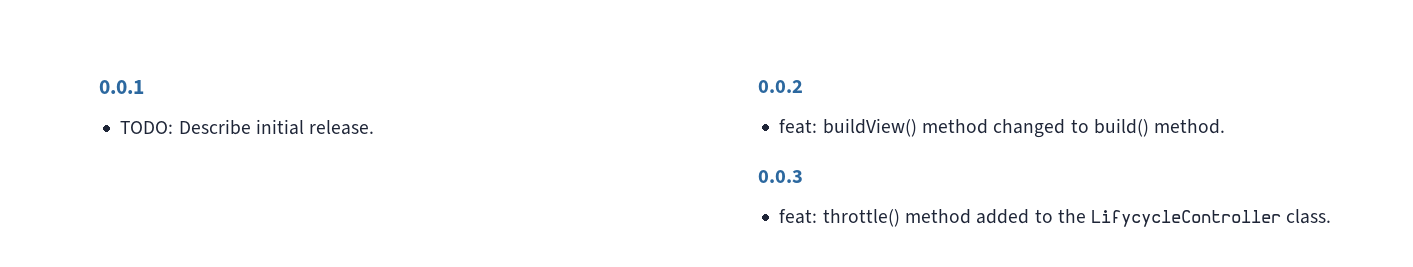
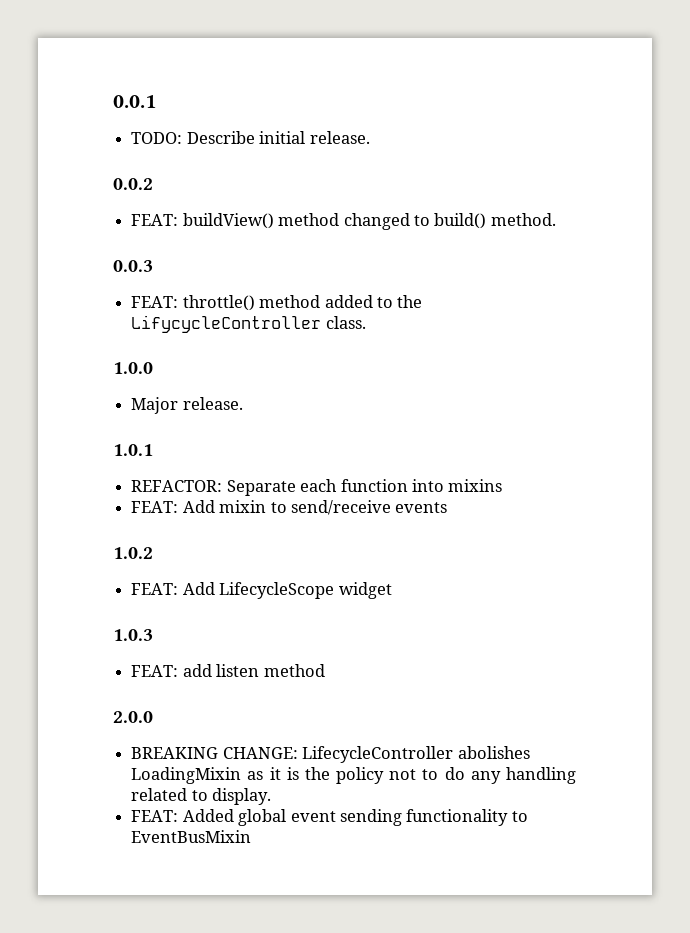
[779,119,818,134] feat: -> [131,214,179,226] FEAT:
[779,209,818,224] feat: -> [131,296,179,308] FEAT:
(1332, 216) none -> [113,362,153,374] [131,397,243,414] [113,444,153,456] [131,479,503,496] [131,500,448,515] [113,547,153,559] [131,582,392,599] [113,629,153,641] [131,664,325,677] [113,711,153,723] [131,746,530,763] [131,767,576,784] [131,788,272,805] [131,809,528,826] [131,830,252,843] // 1.0.0 // Major release. // 1.0.1 // REFACTOR: Separate each function into mixins // FEAT: Add mixin to send/receive events // 1.0.2 // FEAT: Add LifecycleScope widget // 1.0.3 // FEAT: add listen method // 2.0.0 // BREAKING CHANGE: LifecycleController abolishes LoadingMixin as it is the policy not to do any handling related to display. // FEAT: Added global event sending functionality to EventBusMixin

